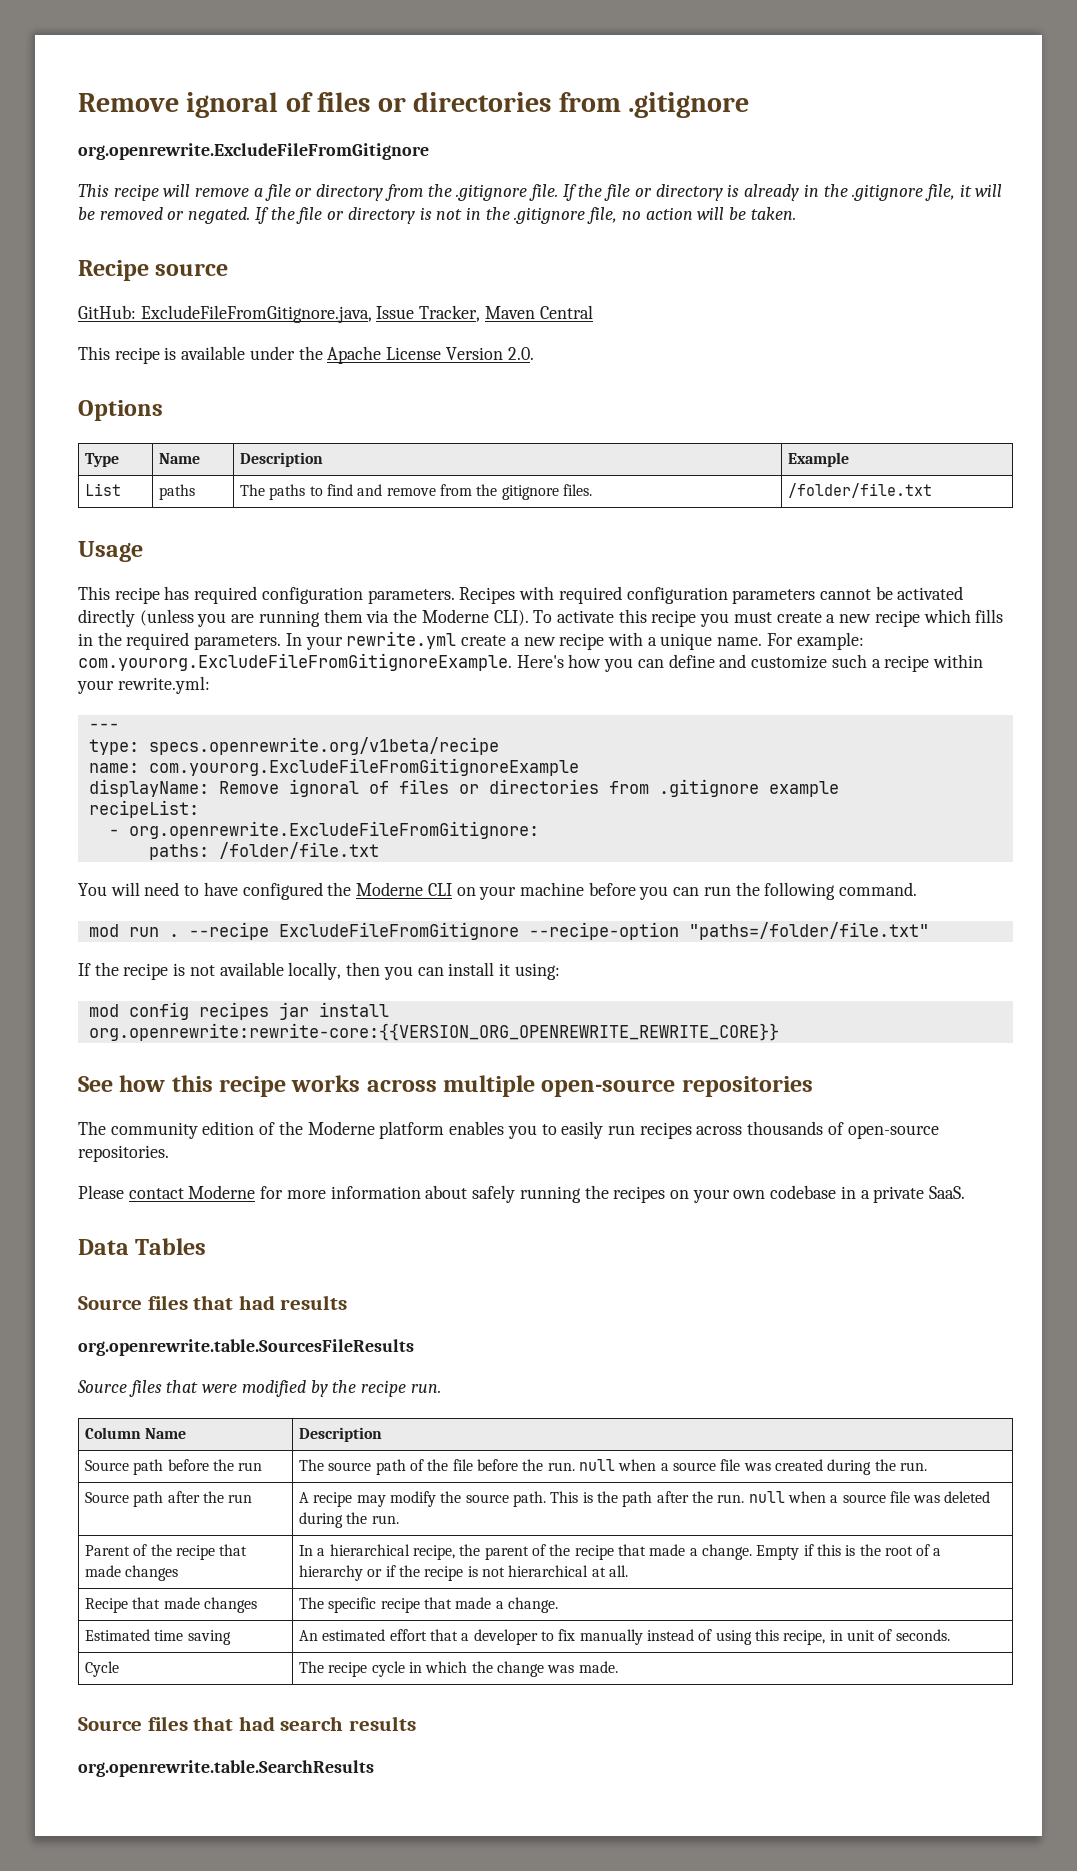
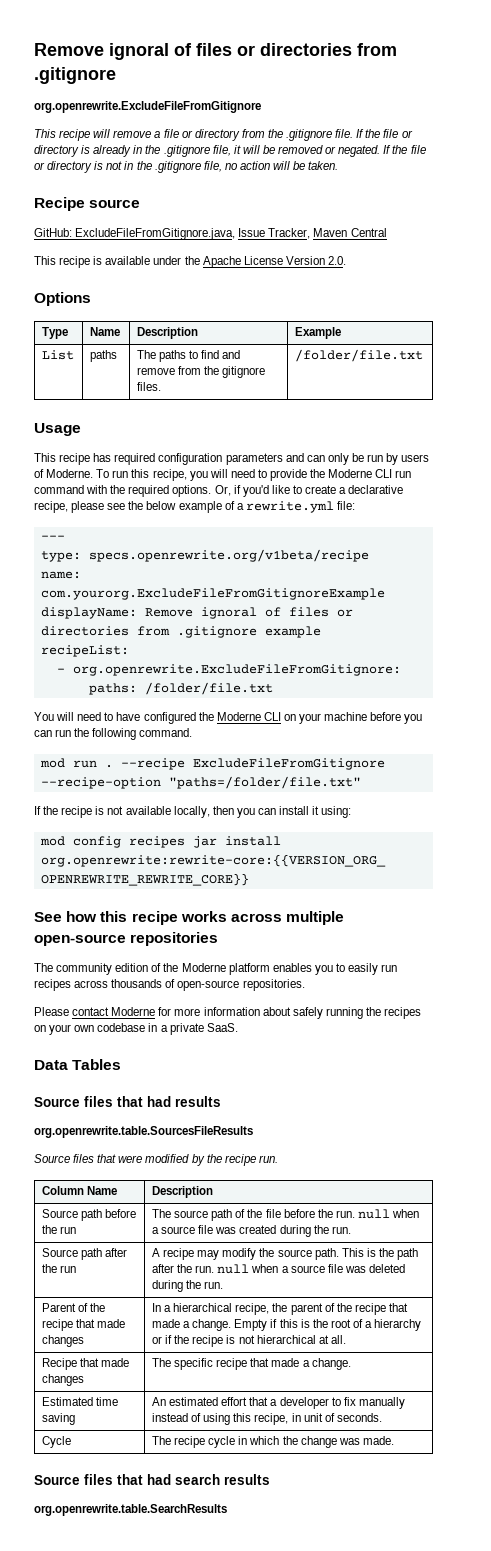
[367,586,964,604] [78,609,1004,627] [78,631,864,650] [78,653,983,672] [77,676,210,694] parameters. Recipes with required configuration parameters cannot be activated directly (unless you are running them via the Moderne CLI). To activate this recipe you must create a new recipe which fills in the required parameters. In your rewrite.yml create a new recipe with a unique name. For example: com.yourorg.ExcludeFileFromGitignoreExample. Here's how you can define and customize such a recipe within your rewrite.yml: -> [225,453,430,465] [34,469,412,481] [34,485,404,497] [34,501,355,513] parameters and can only be run by users of Moderne. To run this recipe, you will need to provide the Moderne CLI run command with the required options. Or, if you'd like to create a declarative recipe, please see the below example of a rewrite.yml file:

